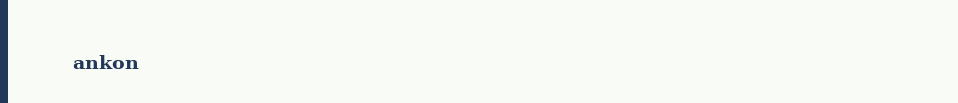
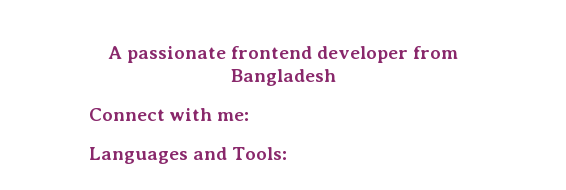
[73,55,139,69] ankon -> [107,46,459,63] [230,69,336,86] [89,108,250,121] [89,147,288,164] A passionate frontend developer from Bangladesh // Connect with me: // Languages and Tools:

